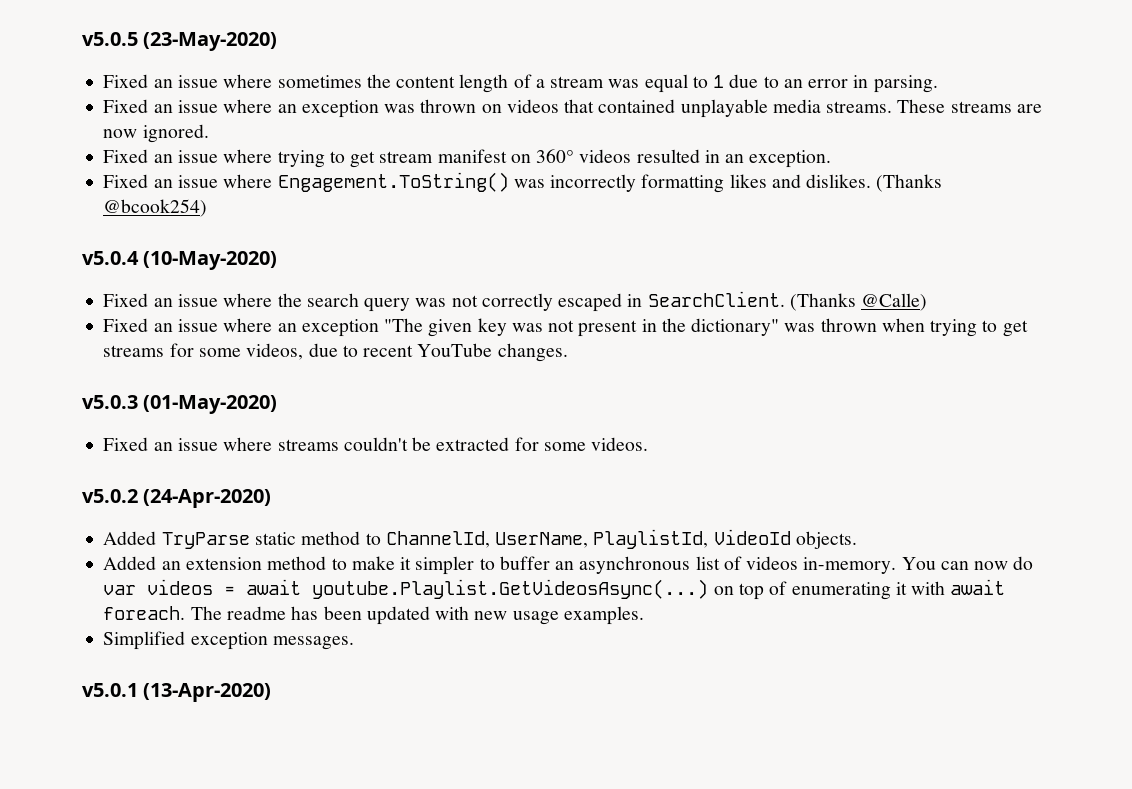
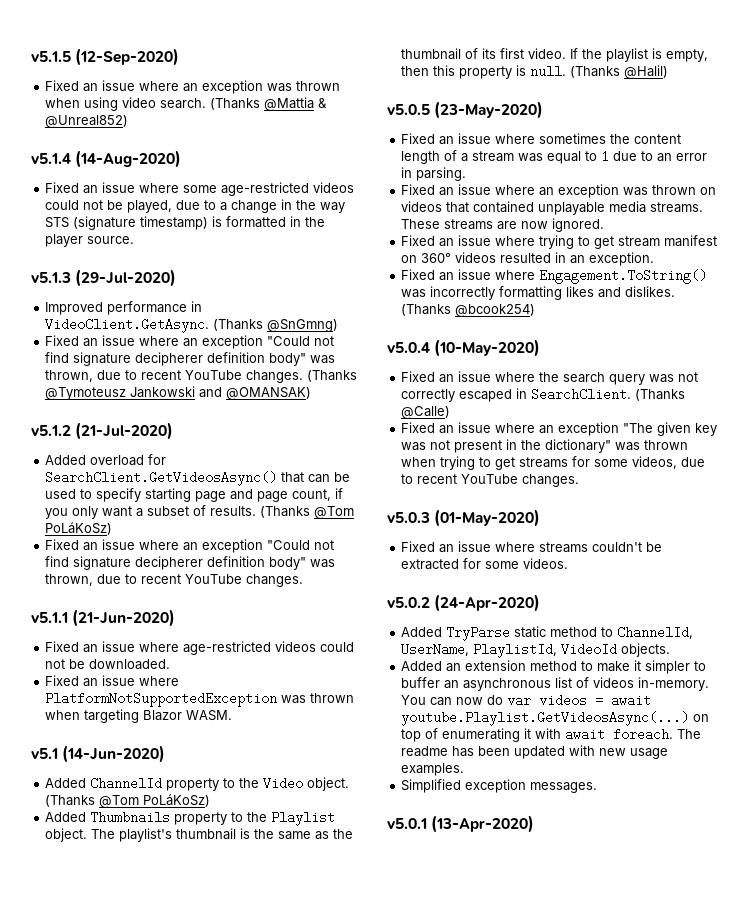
(82, 39) none -> [31,48,180,66] [45,80,341,94] [45,97,328,111] [45,115,129,128] [31,150,182,168] [45,182,355,196] [45,199,346,213] [45,216,326,230] [45,234,135,247] [31,269,177,287] [45,301,203,315] [45,318,339,333] [45,335,335,349] [45,352,336,366] [45,370,358,383] [45,386,312,400] [31,422,174,440] [45,454,167,466] [45,471,351,486] [45,488,344,502] [45,505,355,519] [45,522,113,535] [45,539,335,553] [45,556,336,570] [45,574,304,587] [31,609,176,627] [45,641,355,655] [45,659,171,670] [45,675,180,687] [45,692,355,707] [45,709,233,723] [31,745,166,763] [45,777,350,791] [45,794,211,808] [45,811,336,826] [45,828,354,842] [401,48,709,62] [401,65,669,79] v5.1.5 (12-Sep-2020) // Fixed an issue where an exception was thrown when using video search. (Thanks @Mattia & @Unreal852) // v5.1.4 (14-Aug-2020) // Fixed an issue where some age-restricted videos could not be played, due to a change in the way STS (signature timestamp) is formatted in the player source. // v5.1.3 (29-Jul-2020) // Improved performance in VideoClient.GetAsync. (Thanks @SnGmng) // Fixed an issue where an exception "Could not find signature decipherer definition body" was thrown, due to recent YouTube changes. (Thanks @Tymoteusz Jankowski and @OMANSAK) // v5.1.2 (21-Jul-2020) // Added overload for SearchClient.GetVideosAsync() that can be used to specify starting page and page count, if you only want a subset of results. (Thanks @Tom PoLáKoSz) // Fixed an issue where an exception "Could not find signature decipherer definition body" was thrown, due to recent YouTube changes. // v5.1.1 (21-Jun-2020) // Fixed an issue where age-restricted videos could not be downloaded. // Fixed an issue where PlatformNotSupportedException was thrown when targeting Blazor WASM. // v5.1 (14-Jun-2020) // Added ChannelId property to the Video object. (Thanks @Tom PoLáKoSz) // Added Thumbnails property to the Playlist object. The playlist's thumbnail is the same as the thumbnail of its first video. If the playlist is empty, then this property is null. (Thanks @Halil) //

